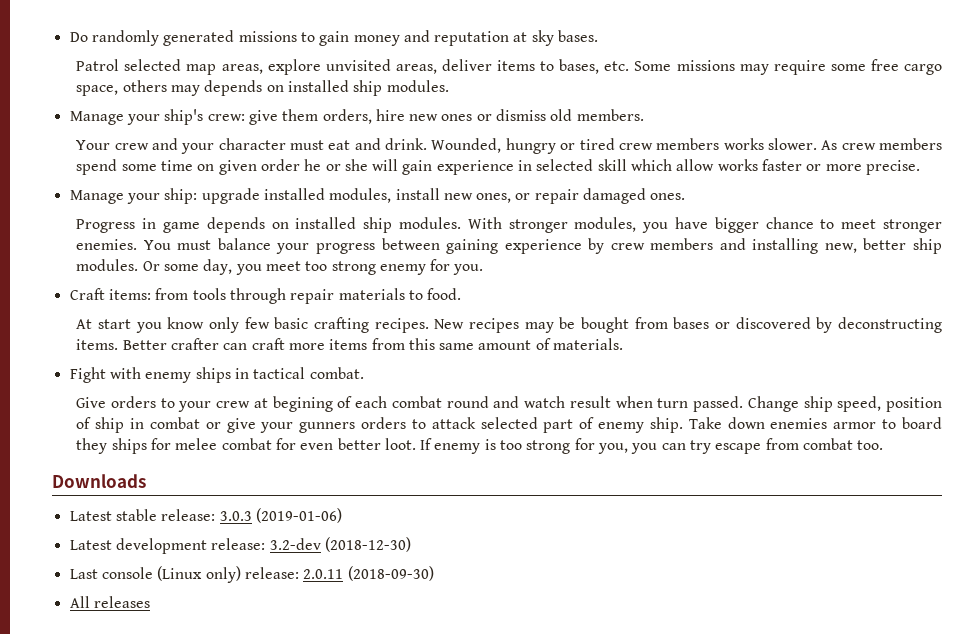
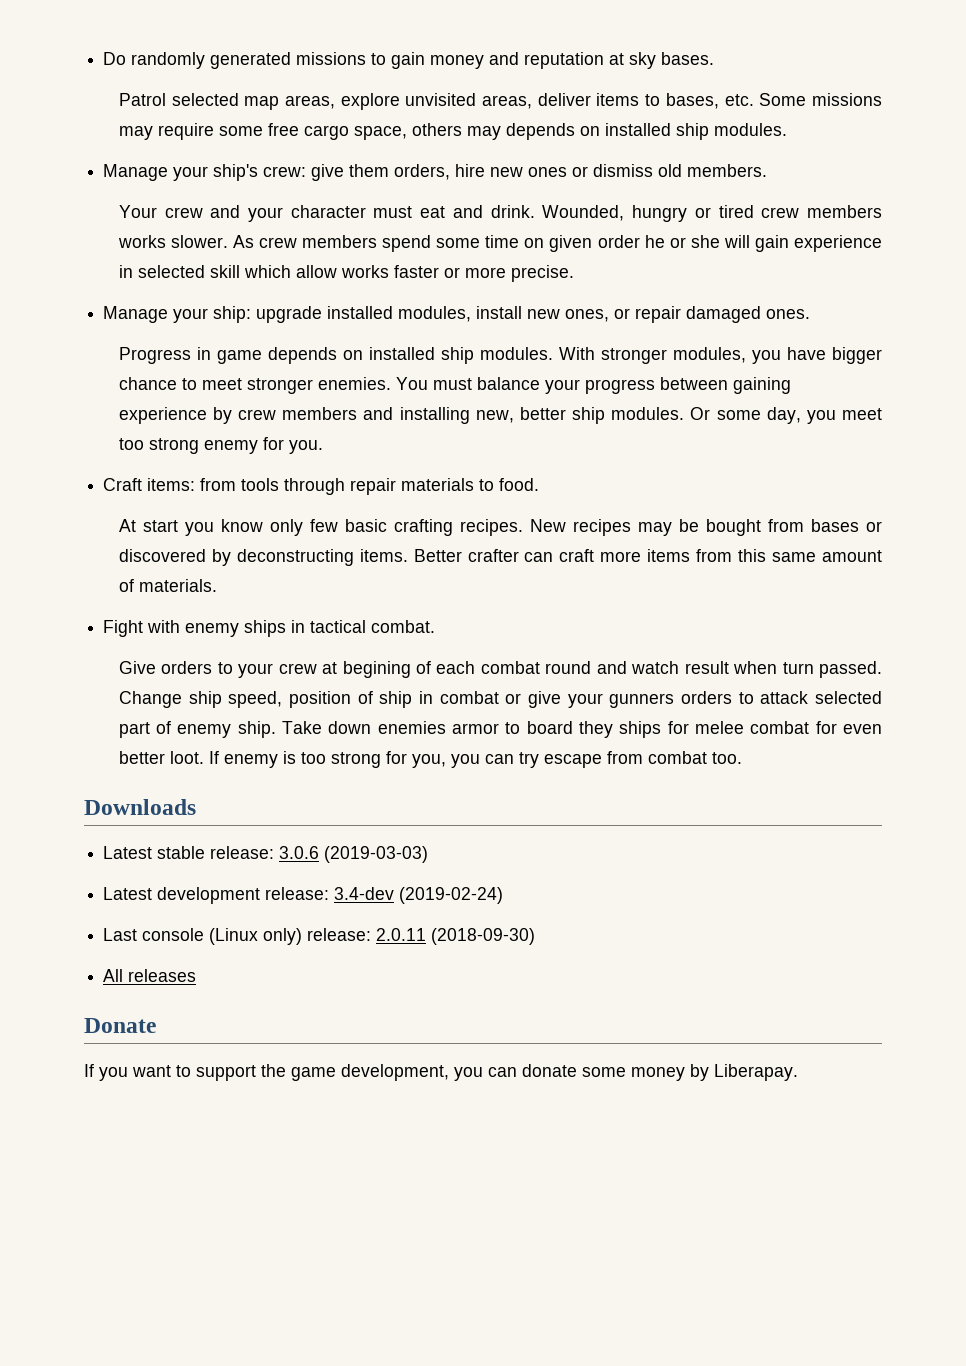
[219,508,342,523] 3.0.3 (2019-01-06) -> [279,846,429,863] 3.0.6 (2019-03-03)
[269,537,411,552] 3.2-dev (2018-12-30) -> [334,887,504,904] 3.4-dev (2019-02-24)
(150, 602) none -> [84,1018,156,1033] [84,1064,798,1081] // Donate // If you want to support the game development, you can donate some money by Liberapay.

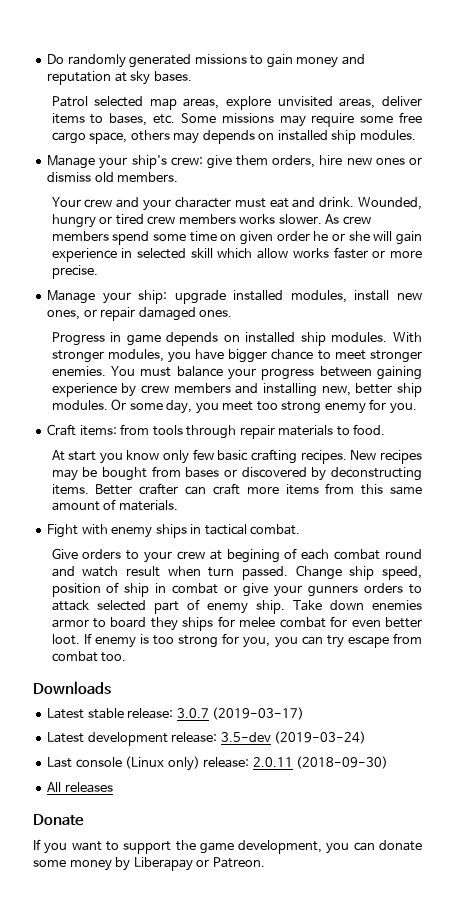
[279,846,429,863] 3.0.6 (2019-03-03) -> [176,707,305,720] 3.0.7 (2019-03-17)
[334,887,504,904] 3.4-dev (2019-02-24) -> [220,731,367,744] 3.5-dev (2019-03-24)
[714,1064,798,1081] Liberapay. -> [133,857,265,871] Liberapay or Patreon.

